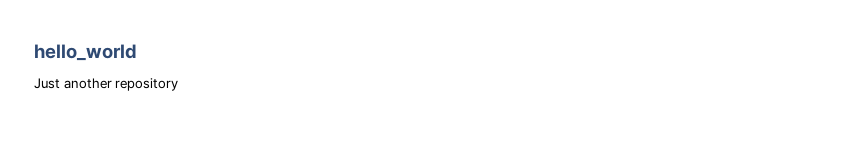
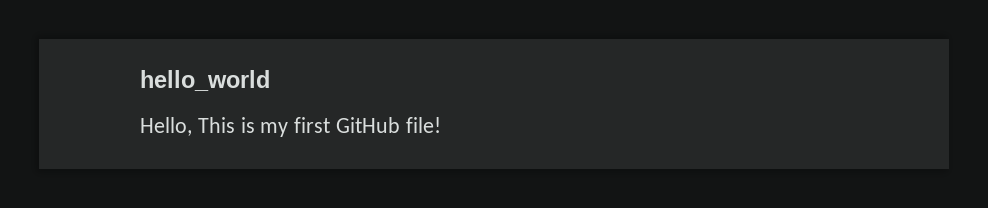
[34,78,179,91] Just another repository -> [140,117,441,137] Hello, This is my first GitHub file!

